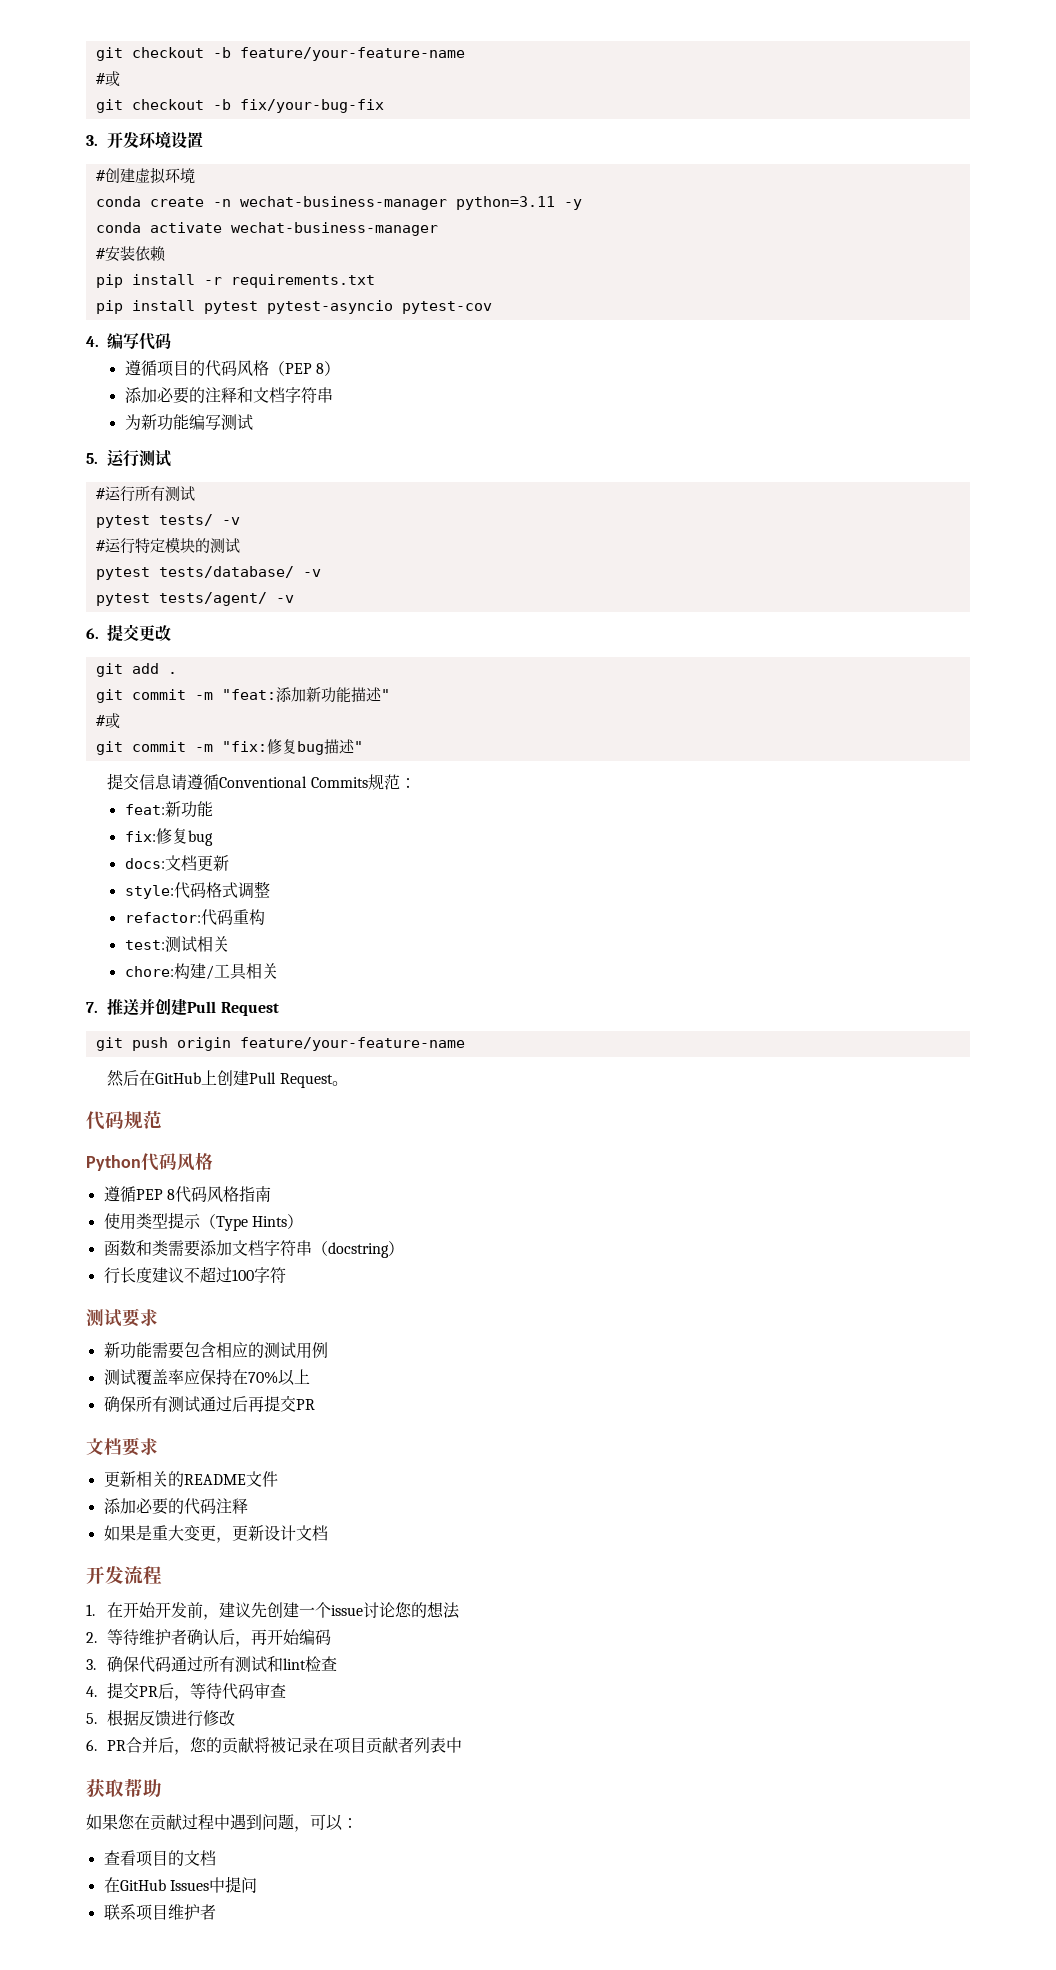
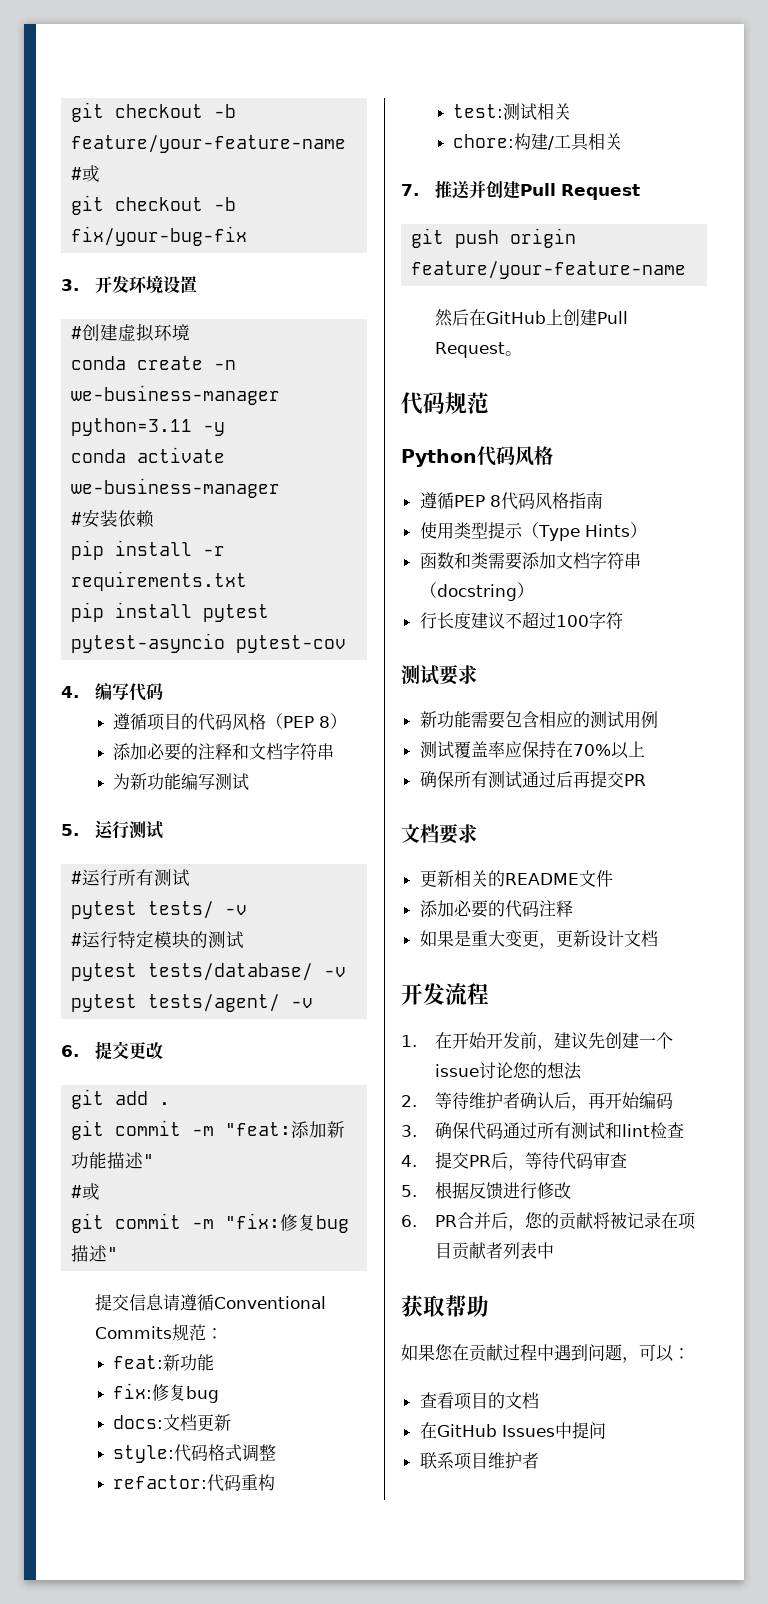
[239,196,447,210] wechat-business-manager -> [71,385,281,405] we-business-manager
[230,222,438,236] wechat-business-manager -> [71,478,281,498] we-business-manager

